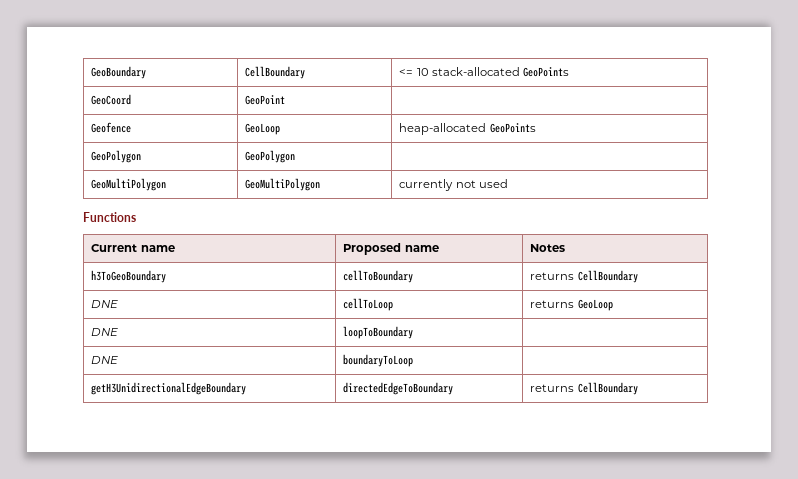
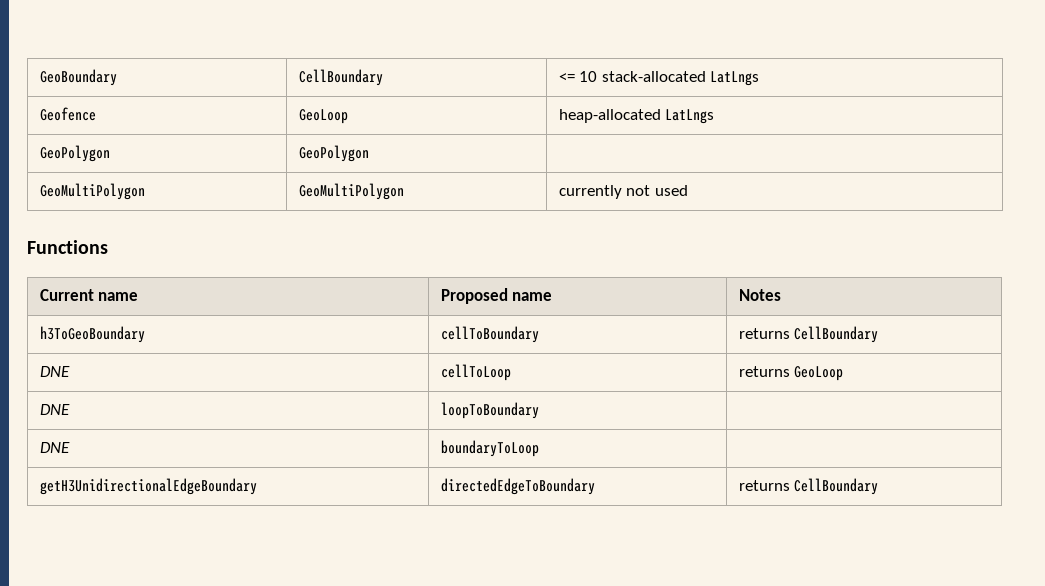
[522,67,569,77] [91,94,132,105] [245,95,286,105] GeoPoints // GeoCoord | GeoPoint | -> [710,71,760,86] LatLngs
[489,123,536,133] GeoPoints -> [665,109,715,124] LatLngs

